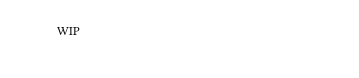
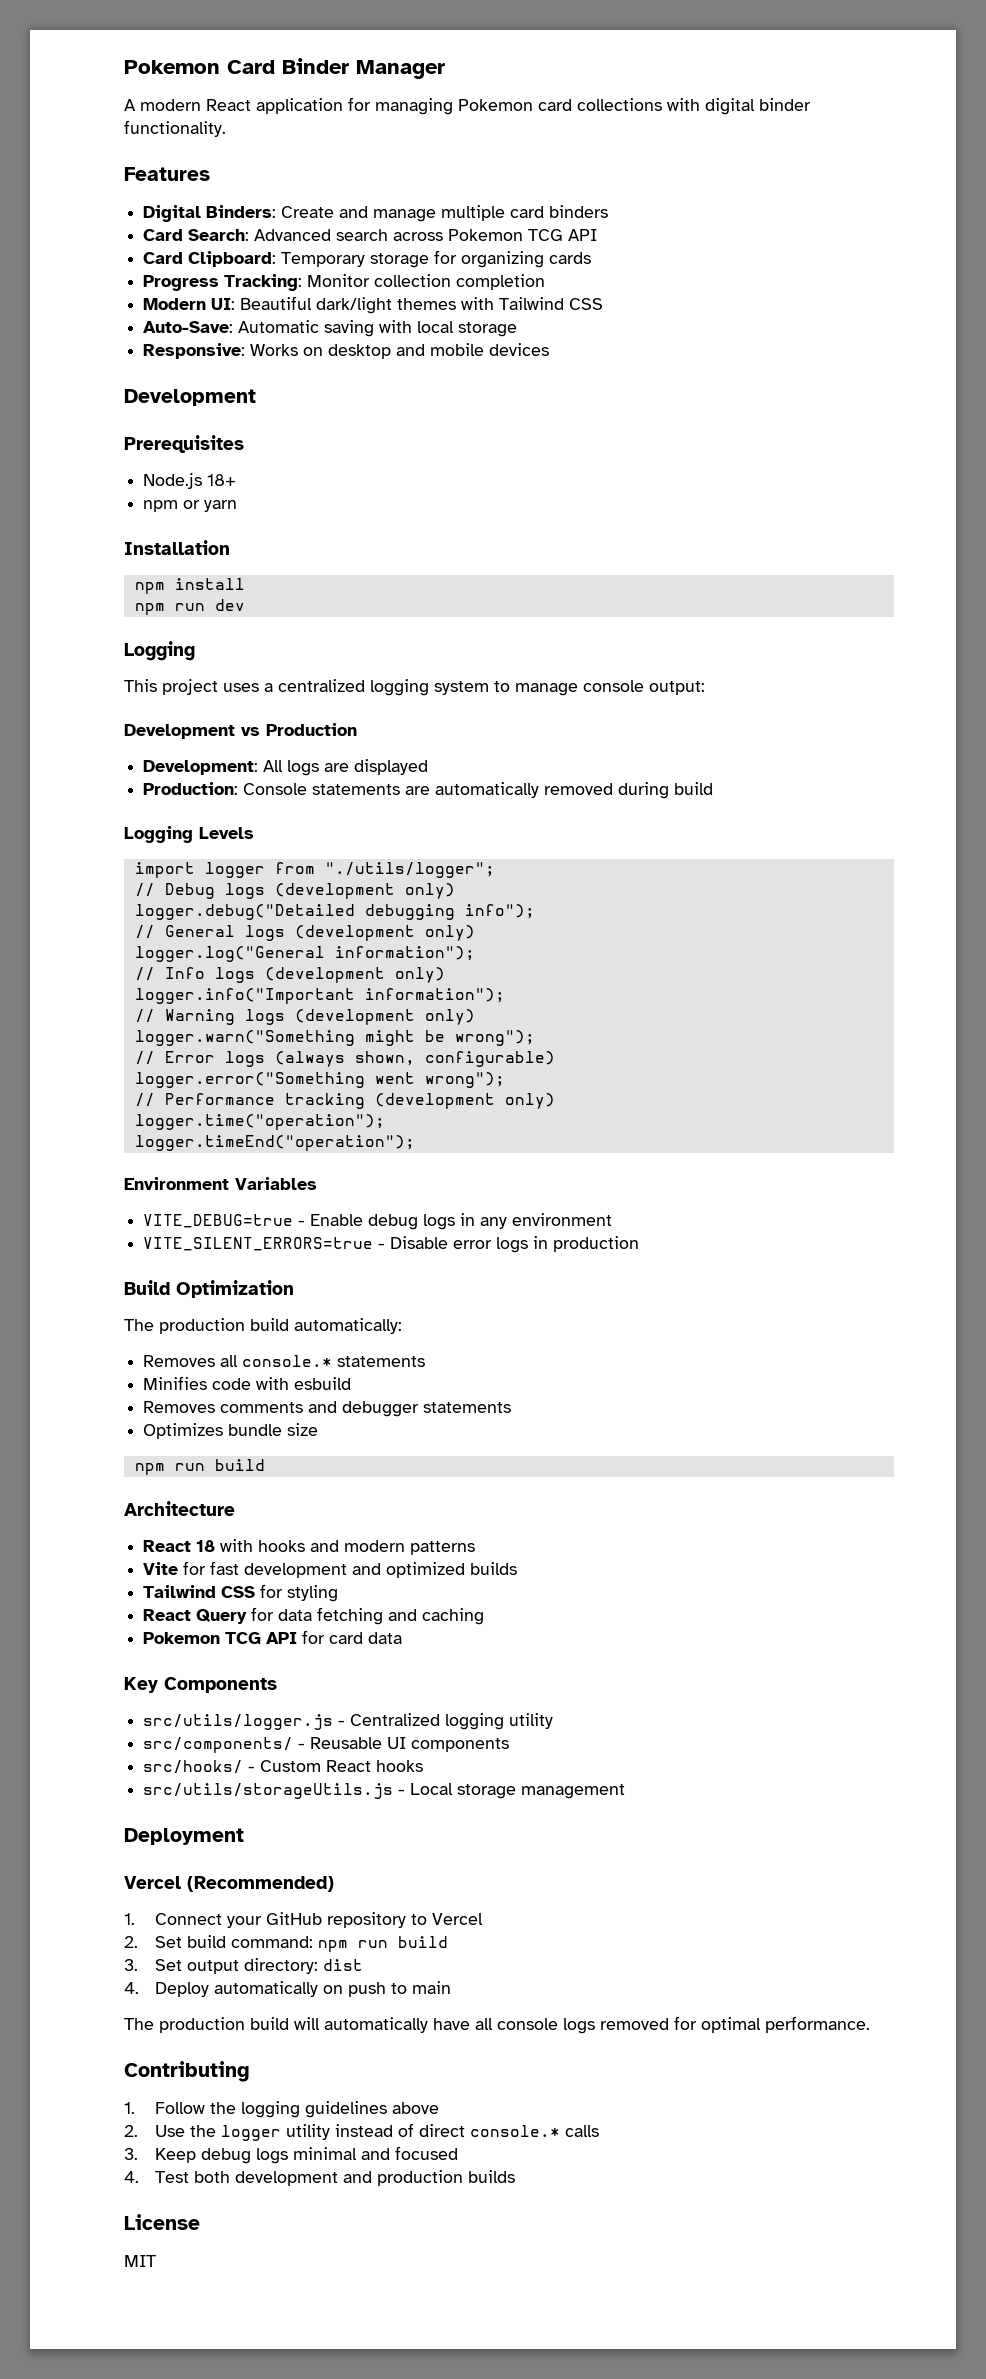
[57,27,80,35] WIP -> [124,58,445,79] [124,97,811,115] [124,120,226,137] [124,167,210,181] [143,205,609,222] [143,229,598,241] [143,250,592,268] [143,274,546,291] [143,296,604,314] [143,320,518,337] [143,343,550,359] [124,389,256,406] [124,435,244,453] [143,473,237,489] [143,500,238,512] [124,540,230,555] [134,578,245,594] [134,599,245,615] [124,641,195,661] [124,679,705,696] [124,723,357,739] [143,759,429,776] [143,782,714,799] [124,826,254,843] [134,862,495,878] [134,883,455,899] [134,904,535,920] [134,925,475,941] [134,946,475,962] [134,967,445,983] [134,988,505,1004] [134,1009,475,1025] [134,1030,535,1046] [134,1051,555,1067] [134,1072,505,1088] [134,1093,555,1109] [134,1114,385,1130] [134,1135,415,1151] [124,1177,317,1190] [143,1213,613,1230] [143,1236,640,1253] [124,1280,294,1298] [124,1318,402,1334] [143,1355,426,1367] [143,1376,352,1390] [143,1401,512,1417] [143,1423,319,1439] [134,1459,265,1475] [124,1501,235,1516] [143,1539,476,1555] [143,1561,518,1578] [143,1584,339,1602] [143,1607,485,1625] [143,1630,403,1644] [124,1677,277,1693] [143,1713,554,1730] [143,1737,510,1753] [143,1760,424,1774] [143,1783,626,1799] [124,1828,244,1845] [124,1876,334,1892] [124,1912,484,1928] [124,1935,449,1952] [124,1958,364,1974] [124,1981,452,1997] [124,2016,870,2034] [124,2061,250,2082] [124,2101,440,2118] [124,2123,600,2141] [124,2146,459,2164] [124,2170,516,2186] [124,2214,200,2230] [124,2255,156,2267] Pokemon Card Binder Manager // A modern React application for managing Pokemon card collections with digital binder functionality. // Features // Digital Binders: Create and manage multiple card binders // Card Search: Advanced search across Pokemon TCG API // Card Clipboard: Temporary storage for organizing cards // Progress Tracking: Monitor collection completion // Modern UI: Beautiful dark/light themes with Tailwind CSS // Auto-Save: Automatic saving with local storage // Responsive: Works on desktop and mobile devices // Development // Prerequisites // Node.js 18+ // npm or yarn // Installation // npm install // npm run dev // Logging // This project uses a centralized logging system to manage console output: // Development vs Production // Development: All logs are displayed // Production: Console statements are automatically removed during build // Logging Levels // import logger from "./utils/logger"; // // Debug logs (development only) // logger.debug("Detailed debugging info"); // // General logs (development only) // logger.log("General information"); // // Info logs (development only) // logger.info("Important information"); // // Warning logs (development only) // logger.warn("Something might be wrong"); // // Error logs (always shown, configurable) // logger.error("Something went wrong"); // // Performance tracking (development only) // logger.time("operation"); // logger.timeEnd("operation"); // Environment Variables // VITE_DEBUG=true - Enable debug logs in any environment // VITE_SILENT_ERRORS=true - Disable error logs in production // Build Optimization // The production build automatically: // Removes all console.* statements // Minifies code with esbuild // Removes comments and debugger statements // Optimizes bundle size // npm run build // Architecture // React 18 with hooks and modern patterns // Vite for fast development and optimized builds // Tailwind CSS for styling // React Query for data fetching and caching // Pokemon TCG API for card data // Key Components // src/utils/logger.js - Centralized logging utility // src/components/ - Reusable UI components // src/hooks/ - Custom React hooks // src/utils/storageUtils.js - Local storage management // Deployment // Vercel (Recommended) // 1. Connect your GitHub repository to Vercel // 2. Set build command: npm run build // 3. Set output directory: dist // 4. Deploy automatically on push to main // The production build will automatically have all console logs removed for optimal performance. // Contributing // 1. Follow the logging guidelines above // 2. Use the logger utility instead of direct console.* calls // 3. Keep debug logs minimal and focused // 4. Test both development and production builds // License // MIT

